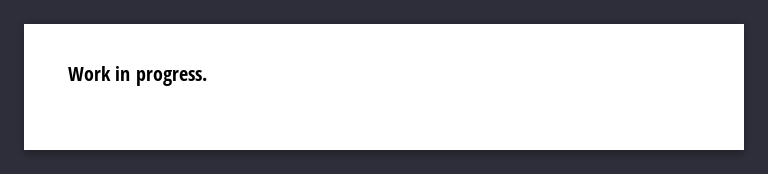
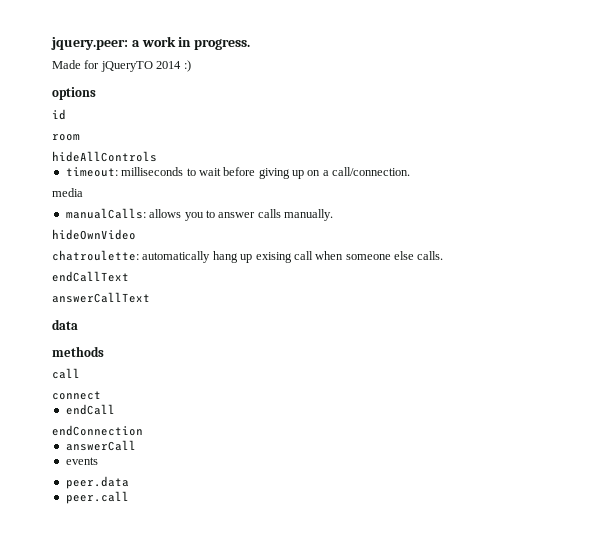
[68,66,111,81] Work -> [51,36,176,50] jquery.peer: a work
(207, 78) none -> [52,60,191,72] [52,87,96,100] [52,109,66,120] [52,134,80,141] [52,151,157,162] [65,167,411,179] [52,188,83,197] [65,208,333,221] [52,229,136,240] [52,250,444,263] [52,271,129,282] [52,292,150,303] [52,319,78,330] [52,346,104,357] [52,368,80,379] [52,391,101,400] [65,404,115,415] [52,425,143,436] [65,440,136,451] [65,457,98,465] [65,476,129,489] [65,491,129,504] // Made for jQueryTO 2014 :) // options // id // room // hideAllControls // timeout: milliseconds to wait before giving up on a call/connection. // media // manualCalls: allows you to answer calls manually. // hideOwnVideo // chatroulette: automatically hang up exising call when someone else calls. // endCallText // answerCallText // data // methods // call // connect // endCall // endConnection // answerCall // events // peer.data // peer.call

